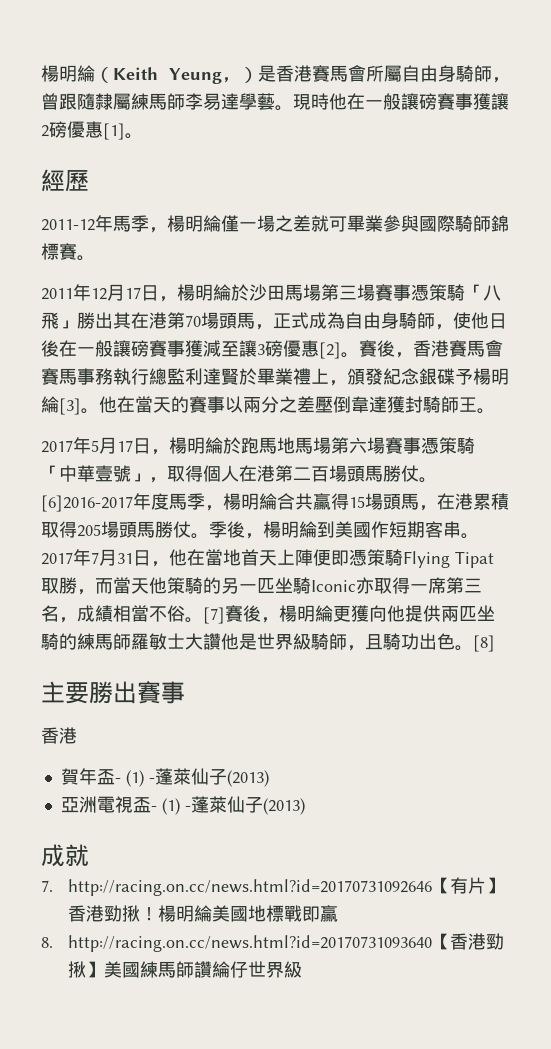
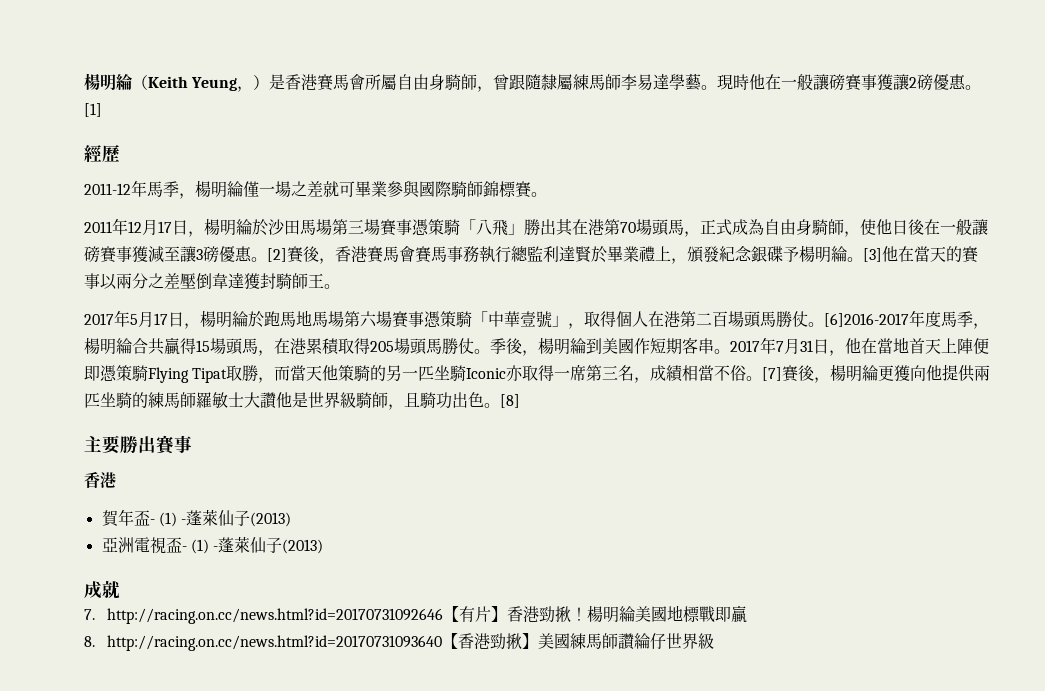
(103, 129) none -> [965,85,982,90] 。
[125,133,143,139] 。 -> (102, 110) none
[319,342,359,359] [2]。 -> [251,248,287,262] 。[2]
[59,398,99,415] [3]。 -> [847,248,882,262] 。[3]

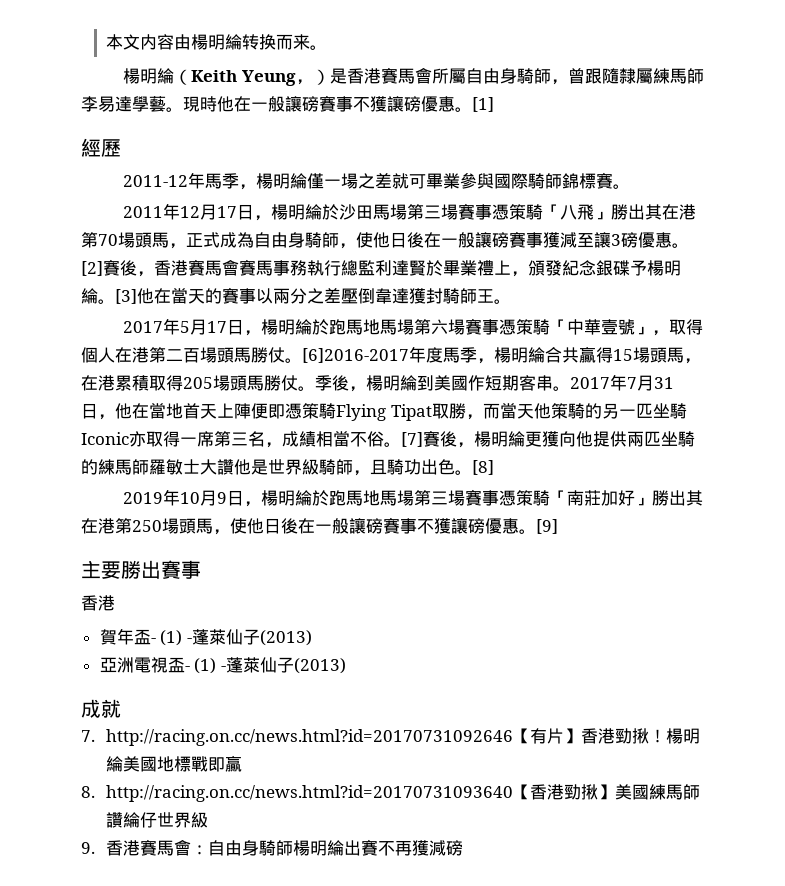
(84, 81) none -> [106,34,328,50] 本文内容由楊明綸转换而来。 //
[877,74,918,90] 獲讓2 -> [353,96,404,112] 不獲讓
(520, 401) none -> [122,489,703,507] [81,517,558,535] // 2019年10月9日，楊明綸於跑馬地馬場第三場賽事憑策騎「南莊加好」勝出其在港第250場頭馬，使他日後在一般讓磅賽事不獲讓磅優惠。[9]
(714, 641) none -> [81,839,464,856] // 9.香港賽馬會∶自由身騎師楊明綸出賽不再獲減磅

